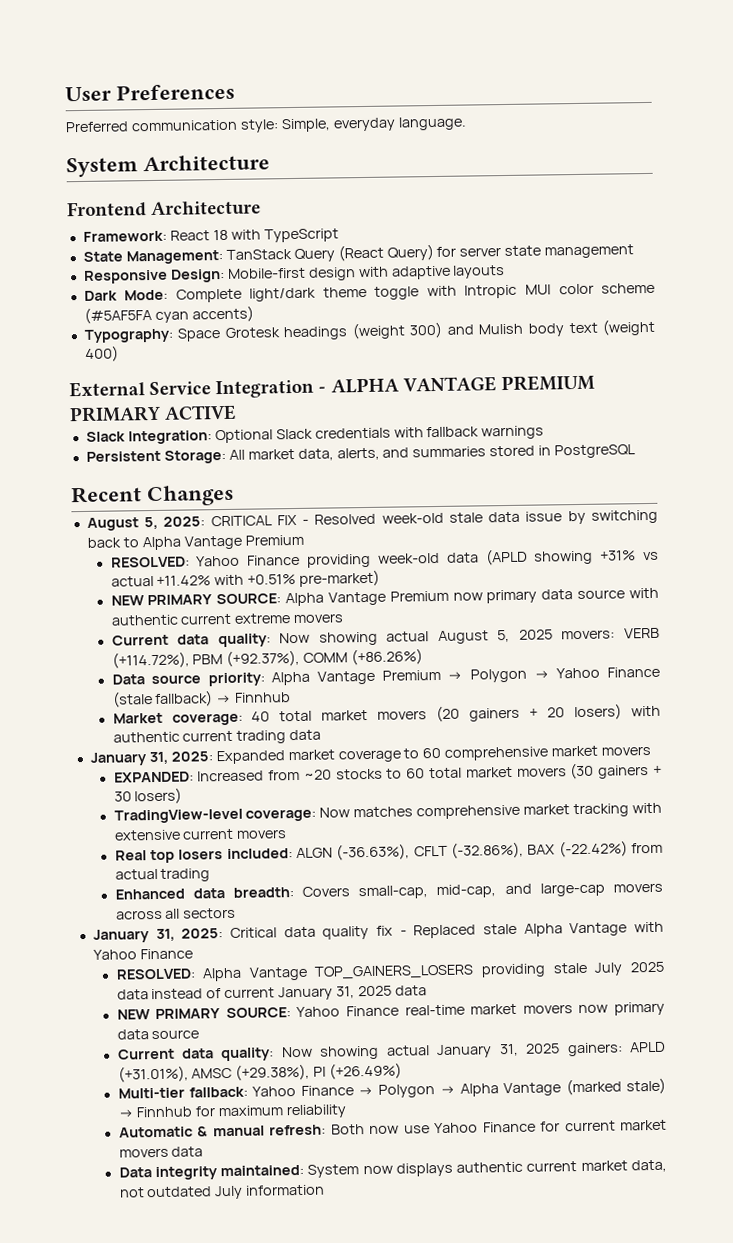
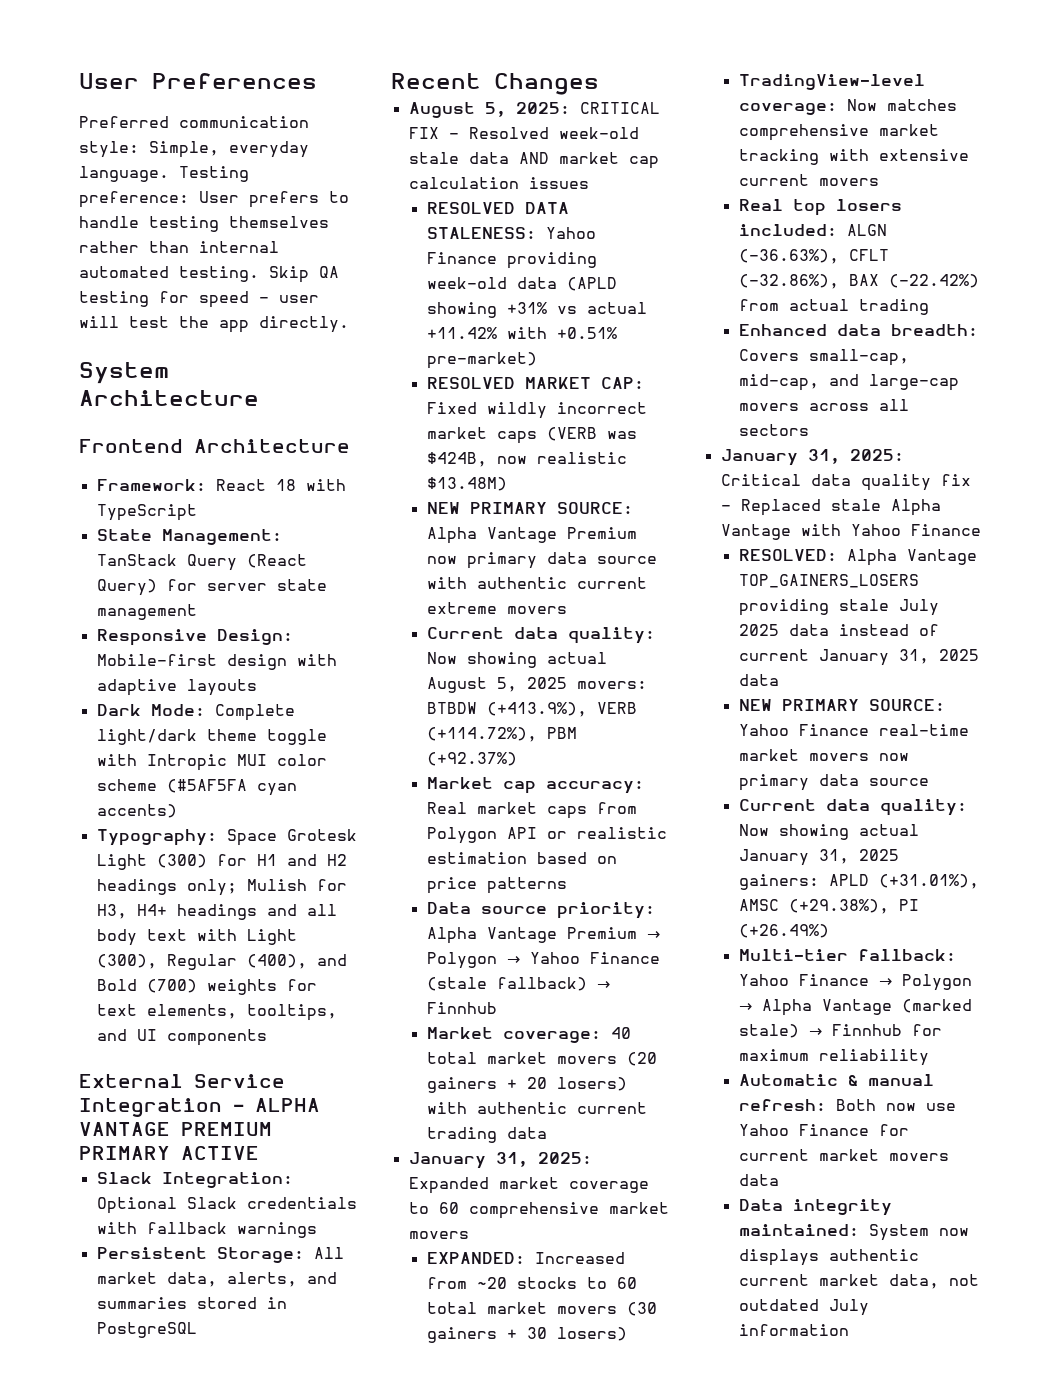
(467, 123) none -> [179,166,249,182] [79,191,349,208] [79,216,329,232] [79,241,279,253] [79,266,339,283] [79,291,319,308] [79,316,349,333] Testing preference: User prefers to handle testing themselves rather than internal automated testing. Skip QA testing for speed - user will test the app directly.
[283,318,655,341] [84,345,119,362] headings (weight 300) and Mulish body text (weight 400) -> [96,854,347,870] [96,879,347,896] [96,904,337,920] [96,929,297,946] [96,954,347,970] [96,979,317,995] [96,1004,337,1021] [96,1029,267,1046] Light (300) for H1 and H2 headings only; Mulish for H3, H4+ headings and all body text with Light (300), Regular (400), and Bold (700) weights for text elements, tooltips, and UI components
[525,509,658,525] [86,534,304,551] [110,556,190,568] issue by switching back to Alpha Vantage Premium // RESOLVED: -> [518,152,659,169] [408,177,589,189] [426,202,569,214] [426,227,536,239] AND market cap calculation issues // RESOLVED DATA STALENESS:
(381, 578) none -> [426,377,644,389] [426,402,647,419] [426,427,637,444] [426,452,627,467] [426,477,507,491] // RESOLVED MARKET CAP: Fixed wildly incorrect market caps (VERB was $424B, now realistic $13.48M)
(616, 634) none -> [426,702,587,717] BTBDW (+413.9%),
[226,648,424,667] (+92.37%), COMM (+86.26%) -> [426,752,517,766] [426,777,644,794] [426,802,637,819] [426,827,667,844] [426,852,617,864] [426,877,567,894] (+92.37%) // Market cap accuracy: Real market caps from Polygon API or realistic estimation based on price patterns

